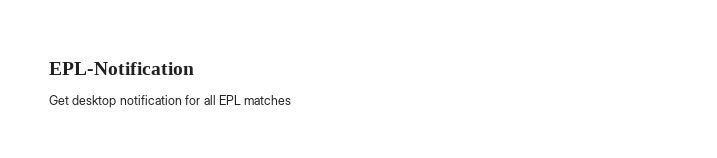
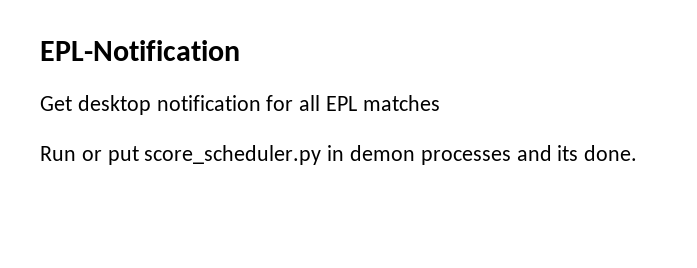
(292, 100) none -> [40,145,638,165] // Run or put score_scheduler.py in demon processes and its done.

